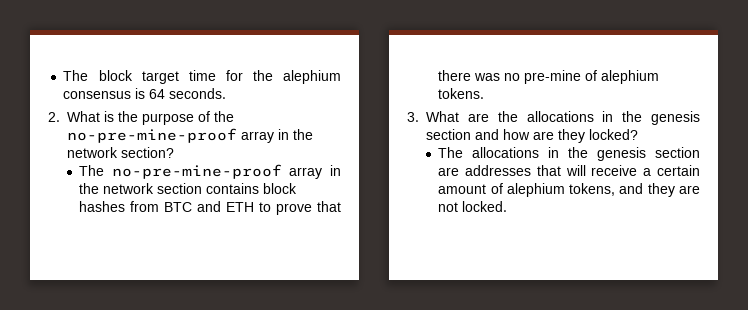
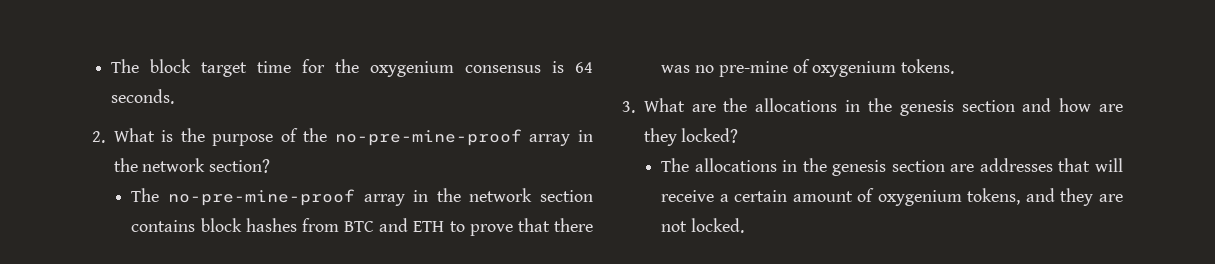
[283,70,341,84] alephium -> [370,61,455,77] oxygenium
[601,70,660,84] alephium -> [812,61,897,77] oxygenium
[506,183,565,197] alephium -> [877,190,962,206] oxygenium

